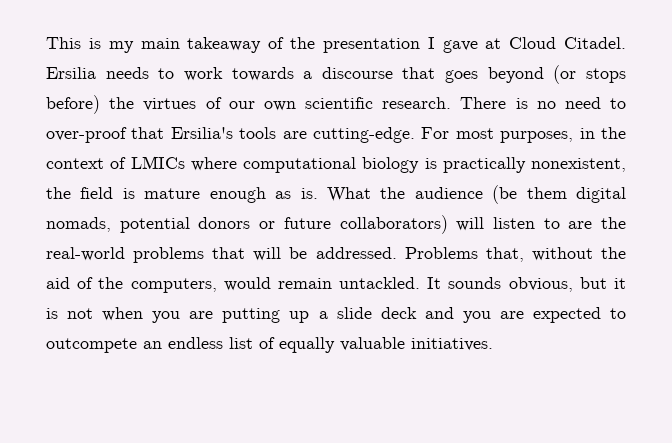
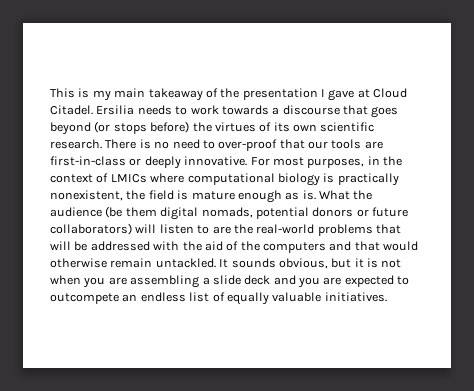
[228,101,255,109] our -> [273,122,290,132] its
[170,127,233,139] Ersilia's -> [308,141,328,149] our
[313,127,415,143] cutting-edge. -> [50,156,248,169] first-in-class or deeply innovative.
[315,247,626,262] [46,277,271,293] addressed. Problems that, without the aid of the computers, would -> [90,241,419,253] [50,258,107,268] addressed with the aid of the computers and that would otherwise
[222,308,310,323] putting up -> [130,275,200,288] assembling

